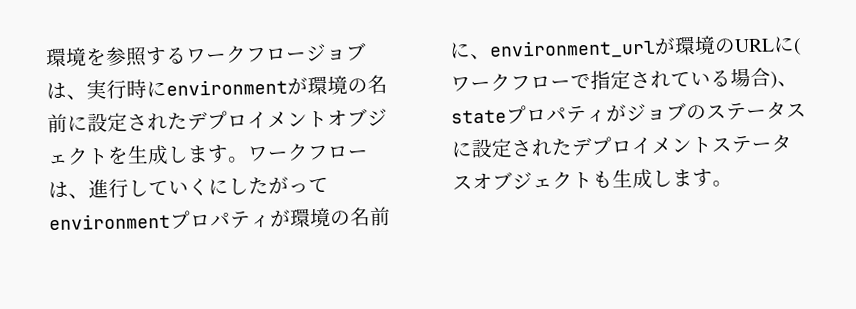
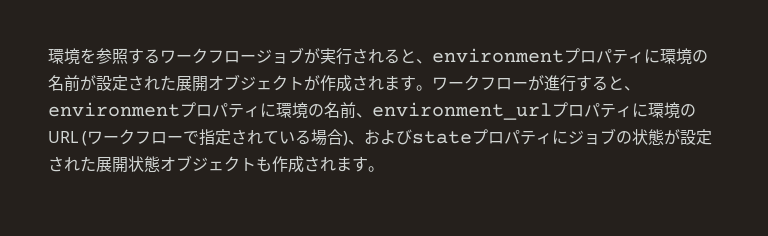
[46,74,388,100] [47,108,388,134] [47,144,189,166] は、実行時にenvironmentが環境の名前に設定されたデプロイメントオブジェクトを生成し -> [304,48,708,65] [48,74,384,92] が実行されると、environmentプロパティに環境の名前が設定された展開オブジェクトが作成され
[48,176,329,199] [49,206,391,231] [449,37,676,60] は、進行していくにしたがってenvironmentプロパティが環境の名前に、environment_urlが -> [528,75,640,92] [48,102,648,120] が進行すると、environmentプロパティに環境の名前、environment_urlプロパティに
[773,36,795,53] に -> (78, 137) none
(798, 84) none -> [364,129,413,145] および
[606,104,627,122] が -> [552,130,569,144] に
[706,101,807,121] [451,134,793,159] [452,175,473,190] ステータスに設定されたデプロイメントステータス -> [632,129,713,145] [48,156,160,173] 状態が設定された展開状態
[612,168,673,190] 生成し -> [272,156,336,173] 作成され

